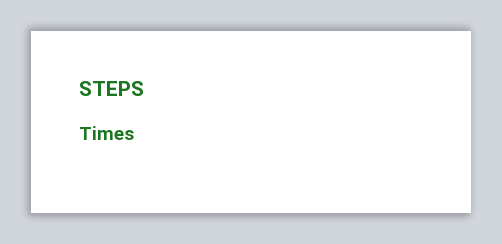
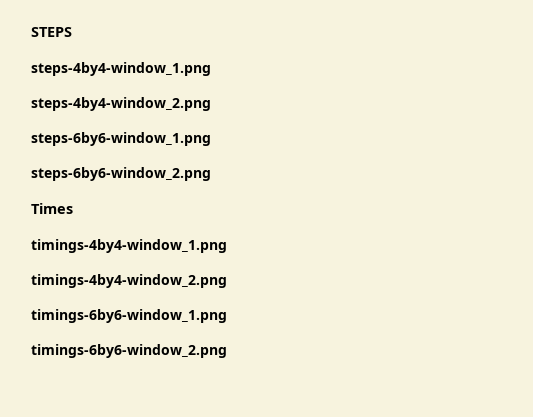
[79,126,134,140] Times -> [31,62,211,76] [31,97,211,111] [31,132,211,146] [31,167,211,181] [31,203,73,214] [31,239,227,253] [31,274,227,288] [31,309,227,323] [31,344,227,358] steps-4by4-window_1.png // steps-4by4-window_2.png // steps-6by6-window_1.png // steps-6by6-window_2.png // Times // timings-4by4-window_1.png // timings-4by4-window_2.png // timings-6by6-window_1.png // timings-6by6-window_2.png

